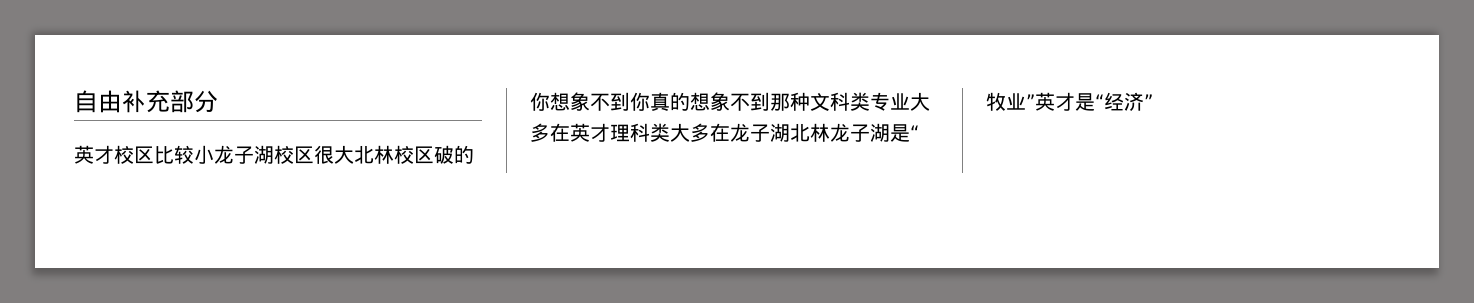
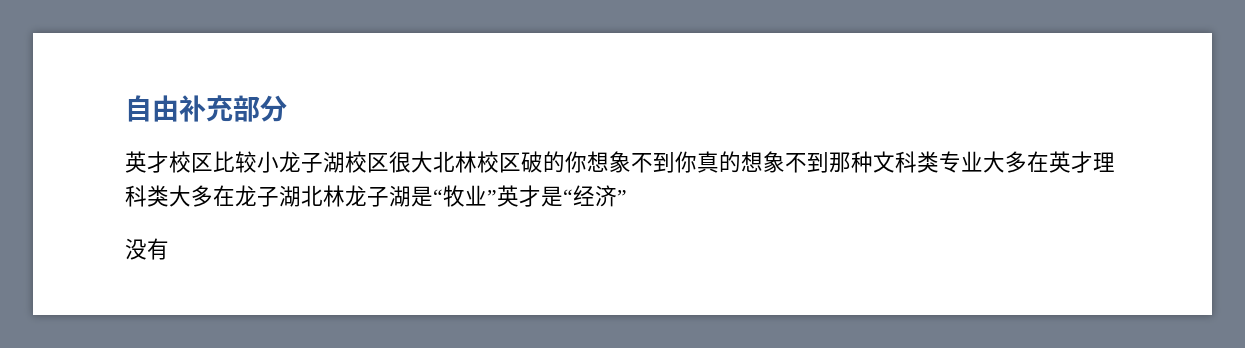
(1153, 101) none -> [125,238,169,260] // 没有

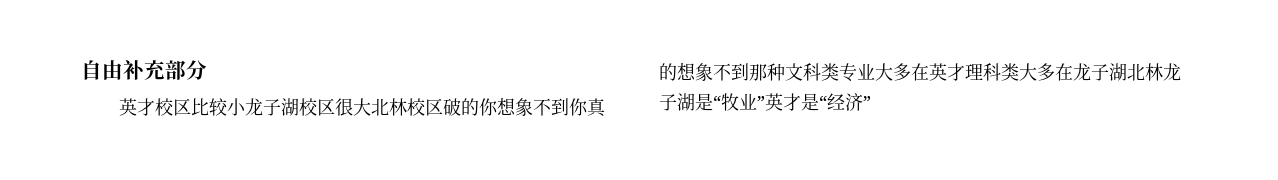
[125,238,169,260] // 没有 -> (871, 102) none

